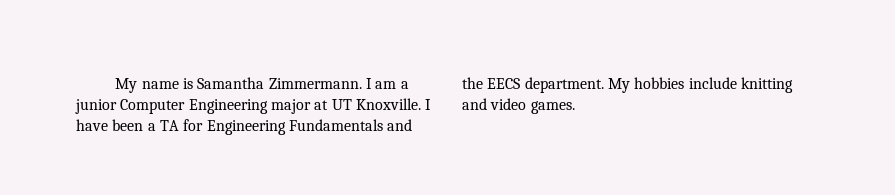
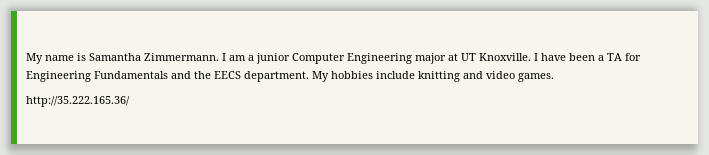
(575, 107) none -> [26,96,130,107] // http://35.222.165.36/

